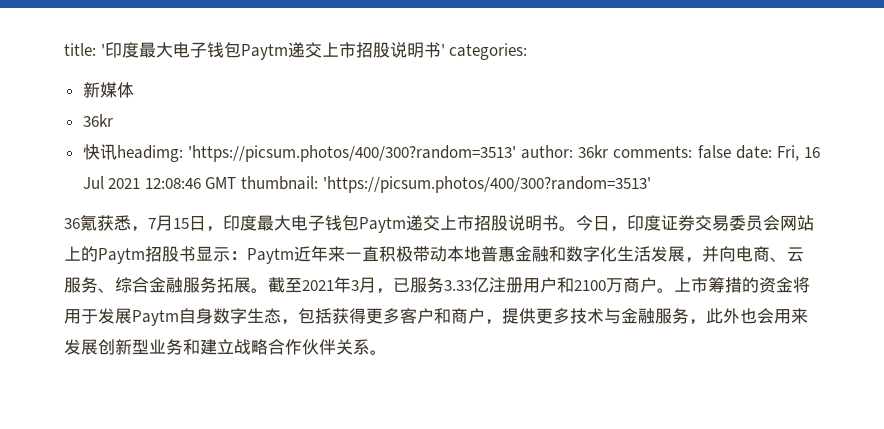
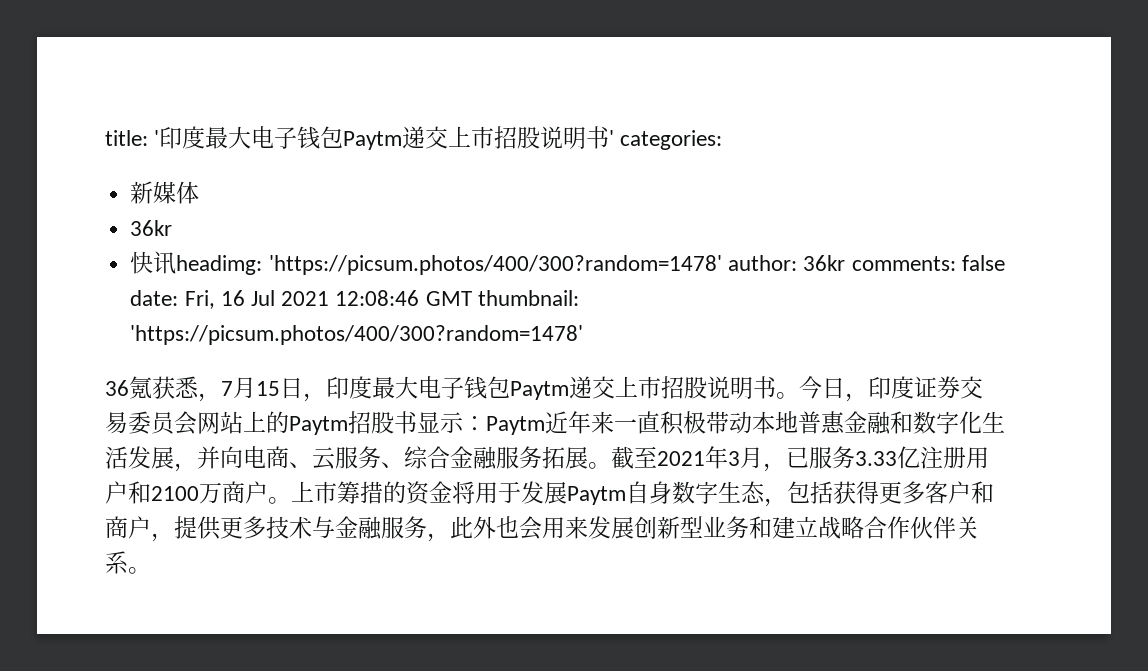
[187,145,516,162] 'https://picsum.photos/400/300?random=3513' -> [268,255,722,275] 'https://picsum.photos/400/300?random=1478'
[322,176,651,193] 'https://picsum.photos/400/300?random=3513' -> [130,325,584,345] 'https://picsum.photos/400/300?random=1478'

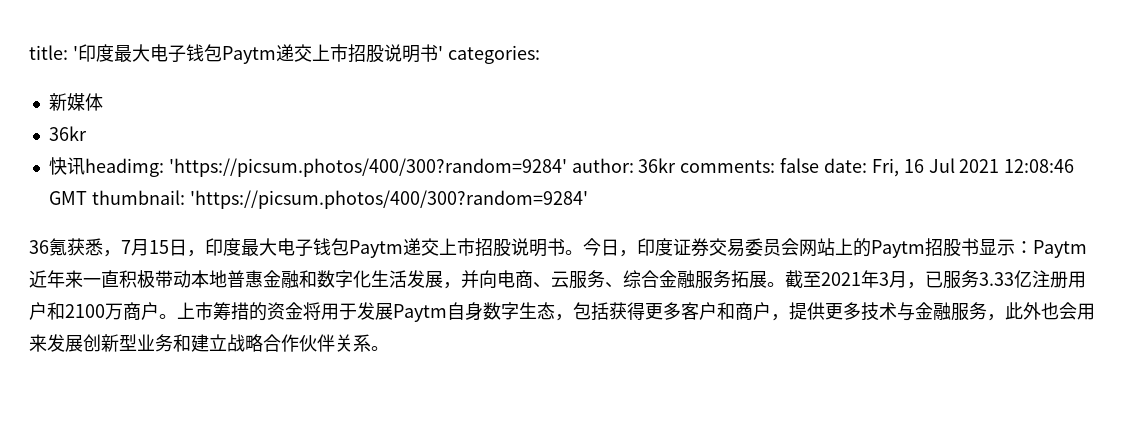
[268,255,722,275] 'https://picsum.photos/400/300?random=1478' -> [168,158,567,177] 'https://picsum.photos/400/300?random=9284'
[130,325,584,345] 'https://picsum.photos/400/300?random=1478' -> [189,190,588,209] 'https://picsum.photos/400/300?random=9284'

